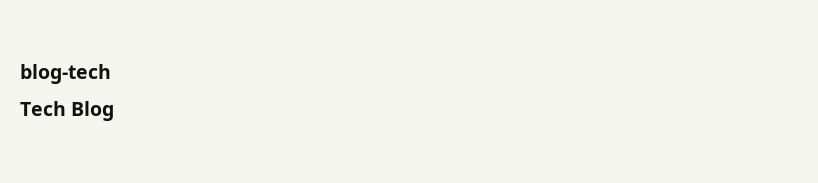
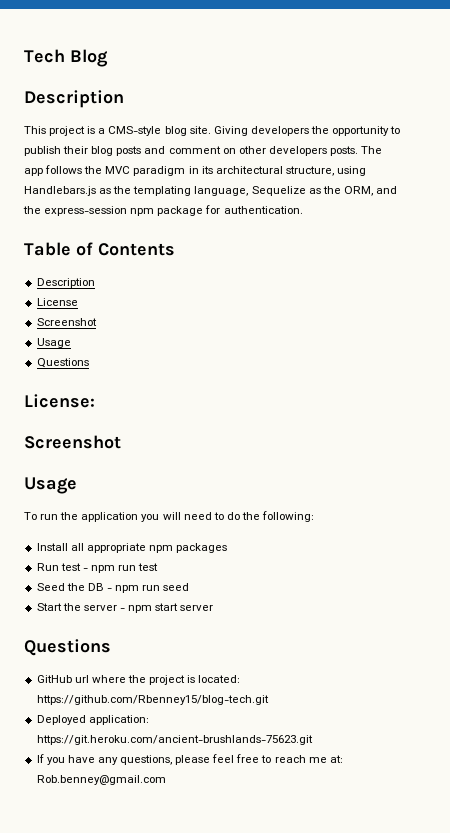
[20,64,111,84] blog-tech // -> (24, 56) none
(115, 111) none -> [24,90,124,108] [24,126,401,136] [24,146,383,156] [24,165,366,176] [24,186,397,196] [23,205,303,216] [24,242,175,256] [36,278,95,288] [36,298,78,306] [36,318,97,326] [36,338,71,348] [36,358,89,368] [24,394,95,408] [24,435,121,449] [24,477,77,494] [24,511,315,522] [36,543,228,553] [36,563,159,573] [36,583,190,593] [36,603,214,613] [24,639,111,656] [36,675,241,685] [36,695,269,705] [36,715,149,725] [36,735,313,745] [36,754,343,765] [36,775,166,785] // Description // This project is a CMS-style blog site. Giving developers the opportunity to publish their blog posts and comment on other developers posts. The app follows the MVC paradigm in its architectural structure, using Handlebars.js as the templating language, Sequelize as the ORM, and the express-session npm package for authentication. // Table of Contents // Description // License // Screenshot // Usage // Questions // License: // Screenshot // Usage // To run the application you will need to do the following: // Install all appropriate npm packages // Run test - npm run test // Seed the DB - npm run seed // Start the server - npm start server // Questions // GitHub url where the project is located: https://github.com/Rbenney15/blog-tech.git // Deployed application: https://git.heroku.com/ancient-brushlands-75623.git // If you have any questions, please feel free to reach me at: Rob.benney@gmail.com

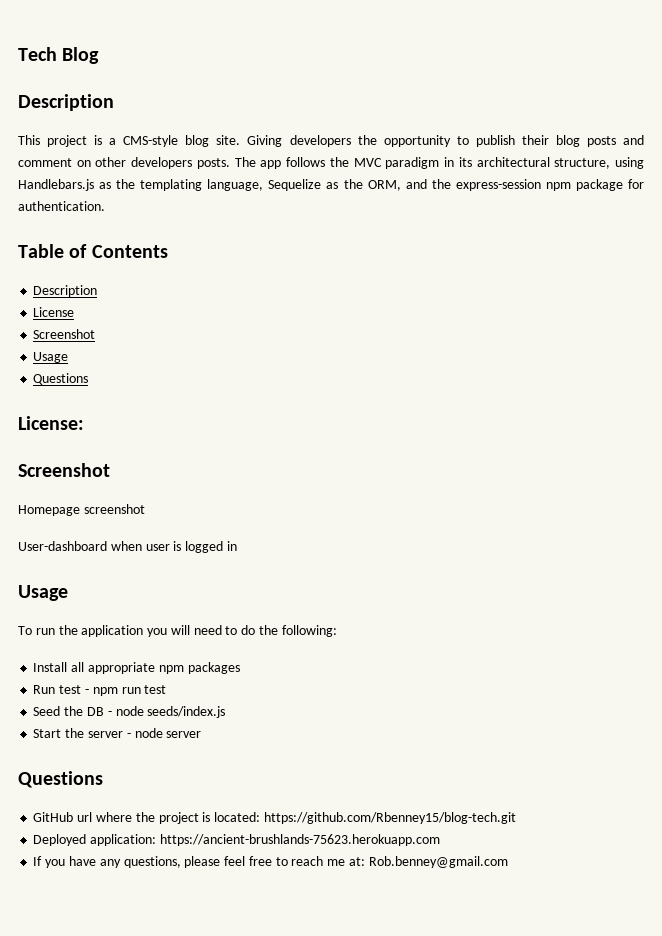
(121, 442) none -> [18,504,145,516] [18,541,237,553] // Homepage screenshot // User-dashboard when user is logged in
[115,583,190,593] npm run seed -> [115,706,226,718] node seeds/index.js
[128,603,179,613] npm start -> [134,728,163,738] node
[36,735,313,745] https://git.heroku.com/ancient-brushlands-75623.git -> [159,834,440,846] https://ancient-brushlands-75623.herokuapp.com

